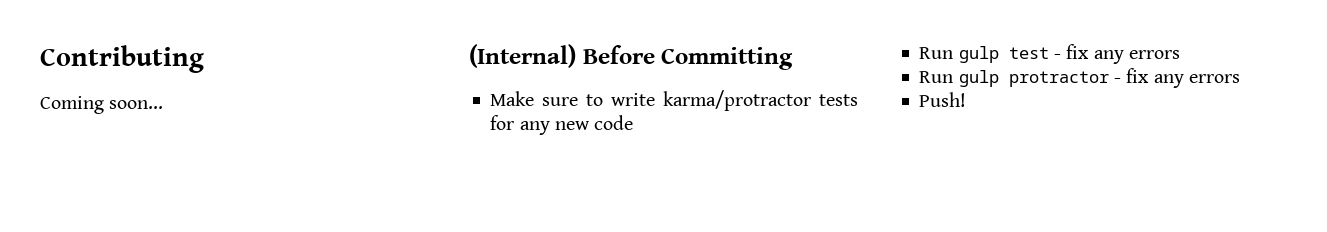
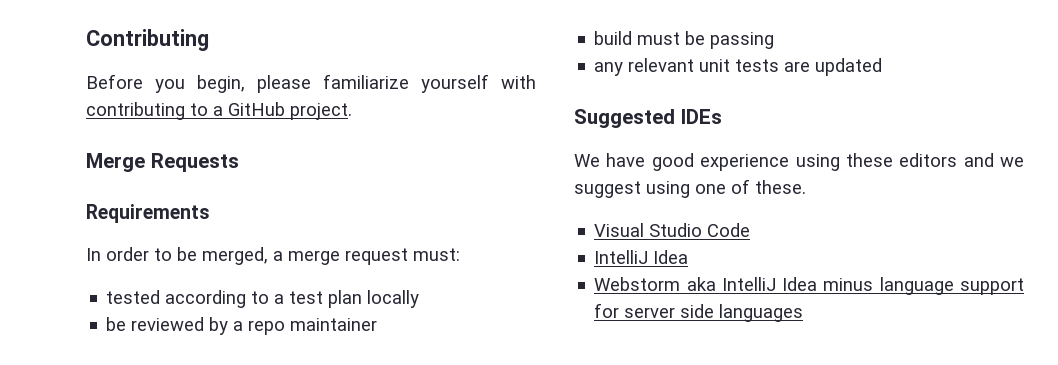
[40,96,164,114] [469,44,794,70] [490,90,858,111] [490,115,634,135] [919,44,1180,64] [919,68,1240,88] [919,92,967,107] Coming soon... // (Internal) Before Committing // Make sure to write karma/protractor tests for any new code // Run gulp test - fix any errors // Run gulp protractor - fix any errors // Push! -> [86,74,536,93] [86,102,352,120] [86,153,239,172] [86,204,210,223] [86,247,460,265] [106,290,420,308] [106,317,378,335] [594,31,775,49] [594,58,883,76] [574,109,722,128] [574,153,1024,171] [574,179,806,198] [594,223,751,237] [594,250,689,264] [594,277,1024,295] [594,303,804,322] Before you begin, please familiarize yourself with contributing to a GitHub project. // Merge Requests // Requirements // In order to be merged, a merge request must: // tested according to a test plan locally // be reviewed by a repo maintainer // build must be passing // any relevant unit tests are updated // Suggested IDEs // We have good experience using these editors and we suggest using one of these. // Visual Studio Code // IntelliJ Idea // Webstorm aka IntelliJ Idea minus language support for server side languages

